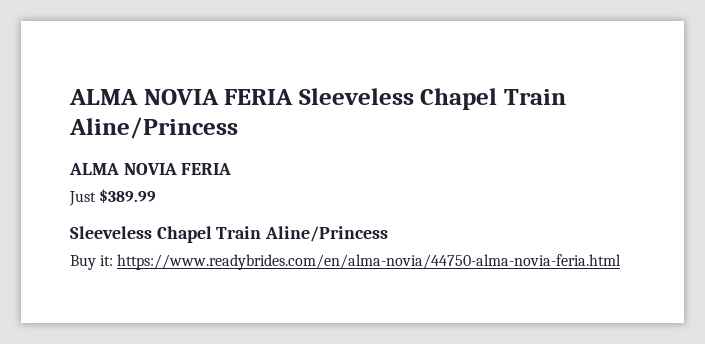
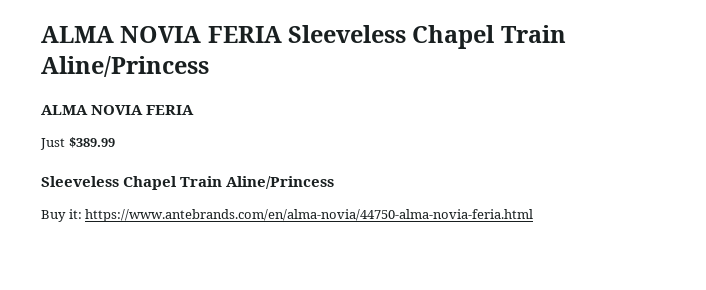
[117,254,622,270] https://www.readybrides.com/en/alma-novia/44750-alma-novia-feria.html -> [85,209,534,222] https://www.antebrands.com/en/alma-novia/44750-alma-novia-feria.html

